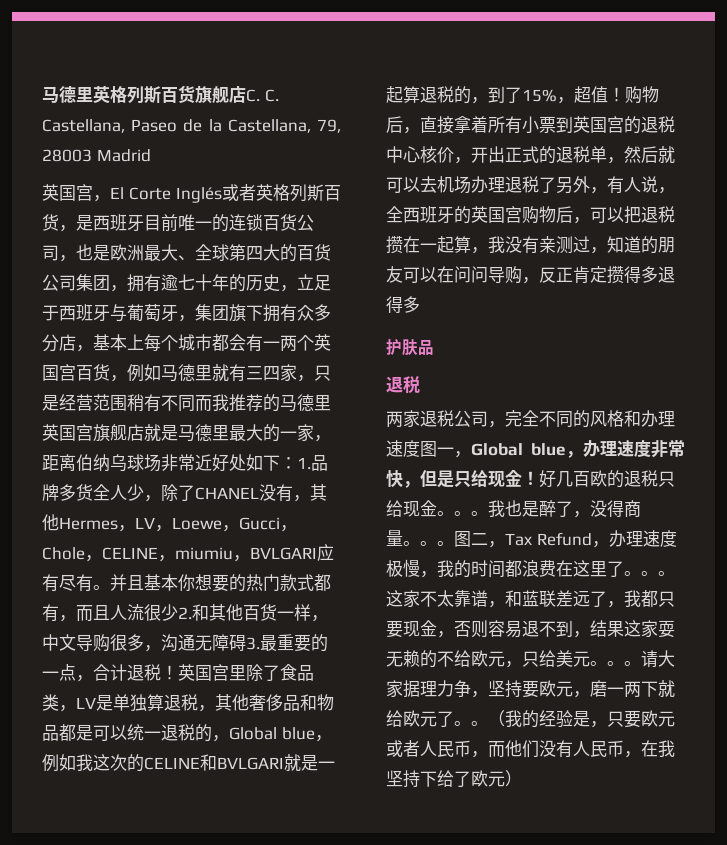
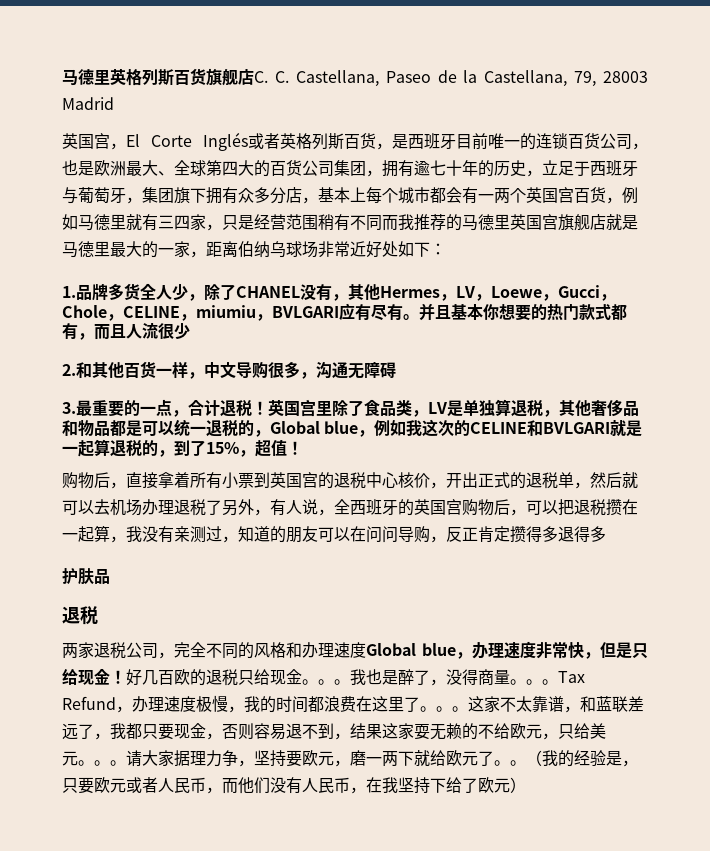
(297, 463) none -> (446, 249) //
(178, 612) none -> (190, 331) //
(246, 643) none -> (396, 370) //
(625, 94) none -> (303, 448) //
[420,441,471,458] 图一， -> (366, 650) none
[454,531,505,548] 图二， -> (558, 682) none

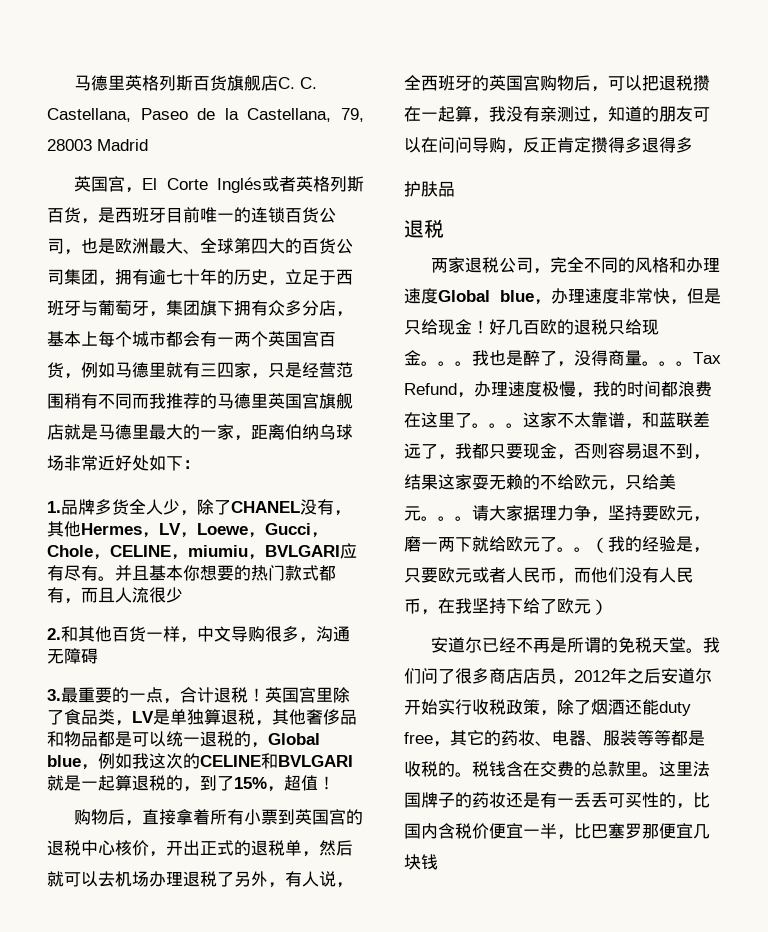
(526, 785) none -> [431,637,721,653] [404,667,712,685] [404,699,691,716] [404,730,705,747] [404,761,710,777] [404,792,710,809] [404,823,710,840] [404,854,438,870] // 安道尔已经不再是所谓的免税天堂。我们问了很多商店店员，2012年之后安道尔开始实行收税政策，除了烟酒还能duty free，其它的药妆、电器、服装等等都是收税的。税钱含在交费的总款里。这里法国牌子的药妆还是有一丢丢可买性的，比国内含税价便宜一半，比巴塞罗那便宜几块钱

